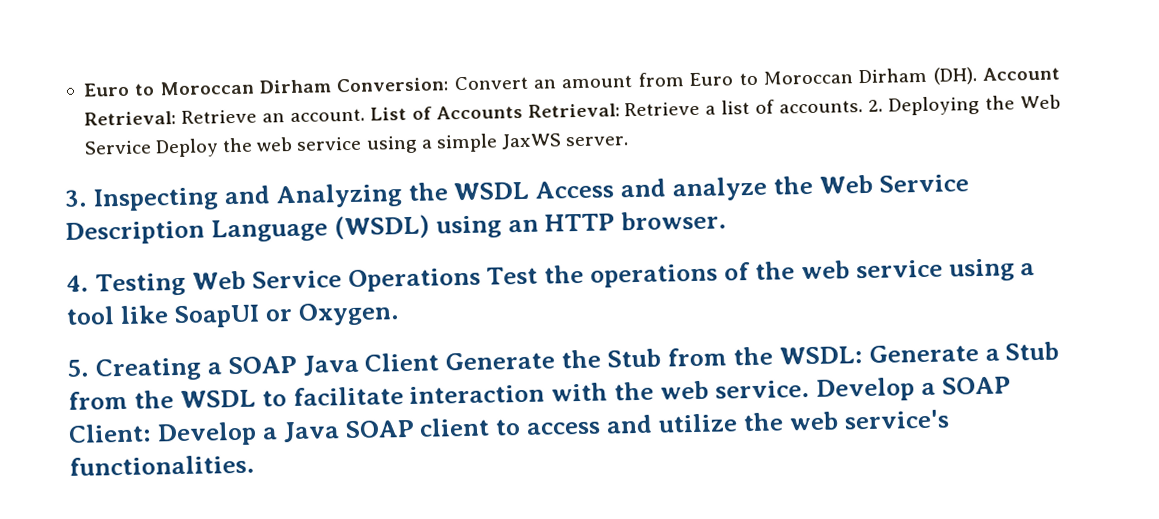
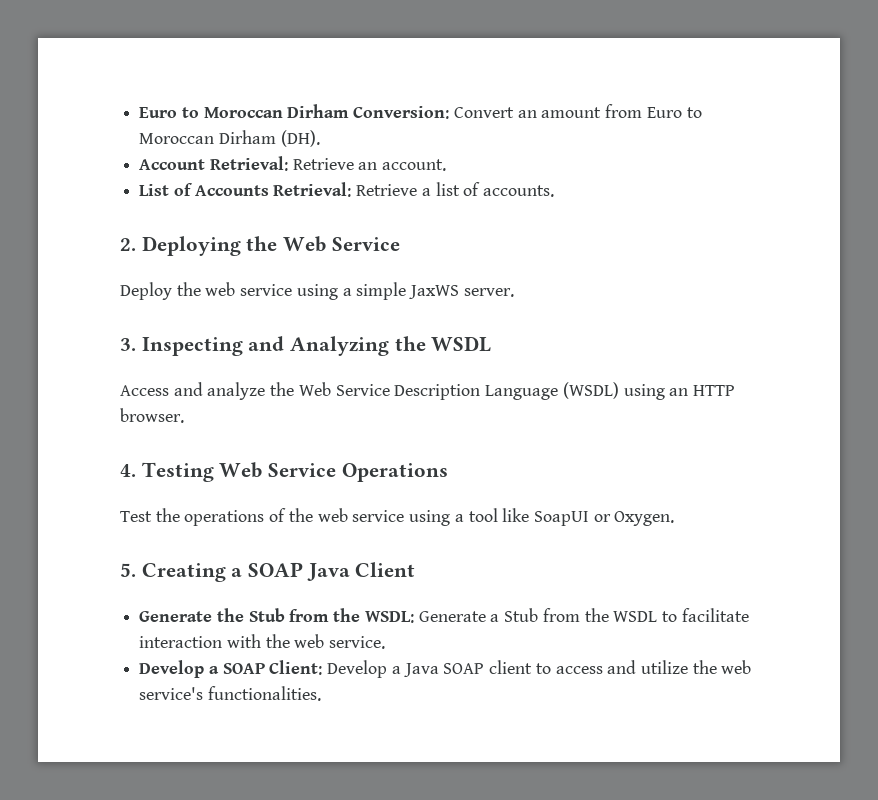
(977, 76) none -> (320, 138) //
(365, 115) none -> (447, 165) //
(864, 107) none -> (555, 191) //
(152, 147) none -> (400, 244) //
(530, 191) none -> (492, 344) //
(481, 280) none -> (448, 472) //
(440, 362) none -> (416, 569) //
(810, 389) none -> (386, 642) //

